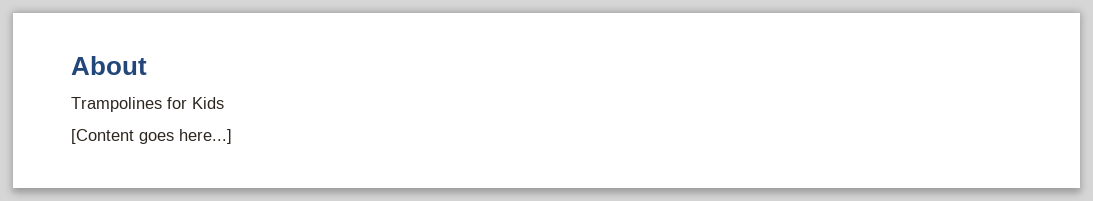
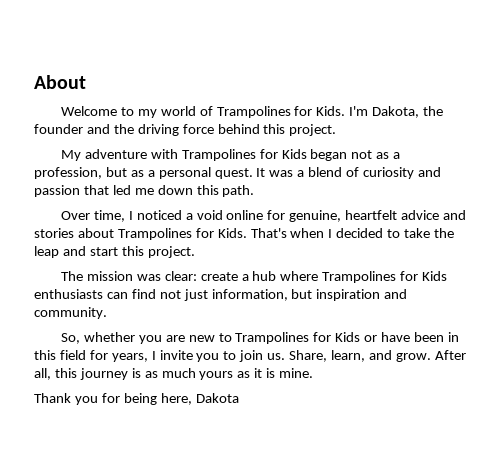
[71,97,224,112] [71,129,232,144] Trampolines for Kids // [Content goes here...] -> [60,106,444,118] [34,124,337,136] [60,149,401,161] [34,167,441,179] [34,185,255,197] [60,210,467,222] [34,228,455,240] [34,246,195,258] [60,271,448,283] [34,289,408,301] [34,307,107,319] [60,332,459,344] [34,350,466,362] [34,368,314,380] [34,393,239,405] Welcome to my world of Trampolines for Kids. I'm Dakota, the founder and the driving force behind this project. // My adventure with Trampolines for Kids began not as a profession, but as a personal quest. It was a blend of curiosity and passion that led me down this path. // Over time, I noticed a void online for genuine, heartfelt advice and stories about Trampolines for Kids. That's when I decided to take the leap and start this project. // The mission was clear: create a hub where Trampolines for Kids enthusiasts can find not just information, but inspiration and community. // So, whether you are new to Trampolines for Kids or have been in this field for years, I invite you to join us. Share, learn, and grow. After all, this journey is as much yours as it is mine. // Thank you for being here, Dakota

